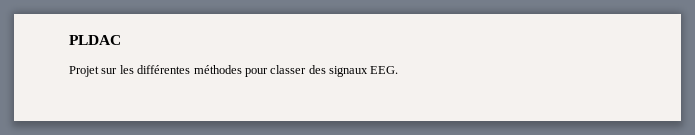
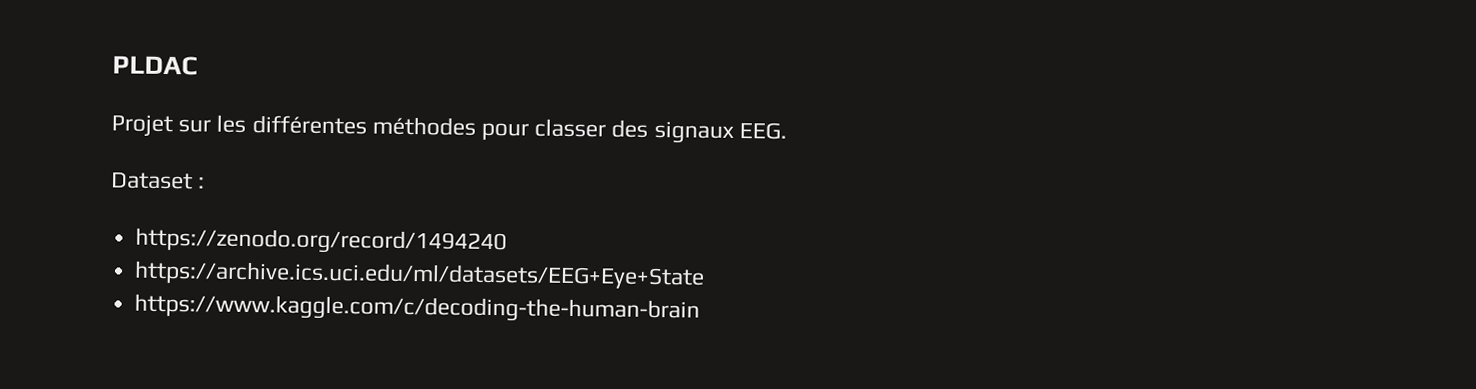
(399, 70) none -> [111,172,206,190] [135,227,508,256] [134,260,706,290] [134,293,701,324] // Dataset : // https://zenodo.org/record/1494240 // https://archive.ics.uci.edu/ml/datasets/EEG+Eye+State // https://www.kaggle.com/c/decoding-the-human-brain

